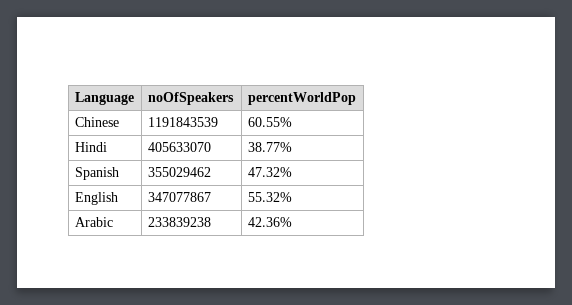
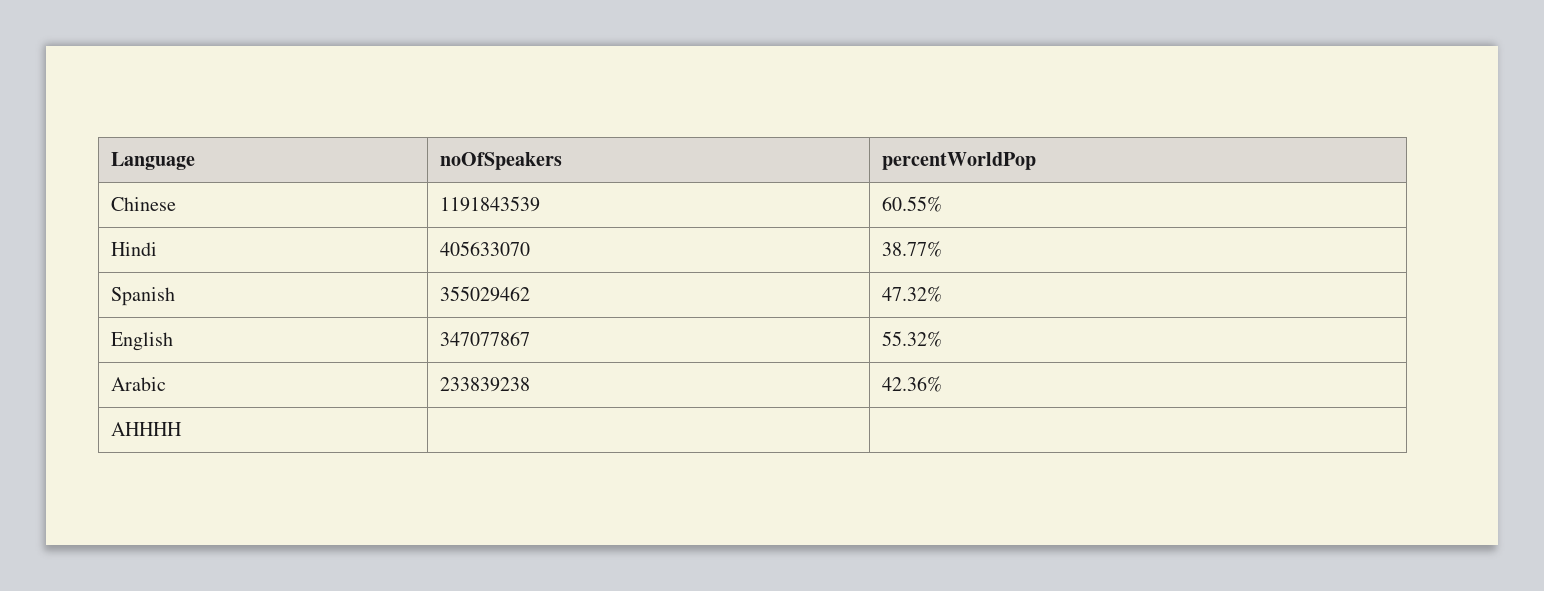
(292, 222) none -> [111,422,183,436] // AHHHH | |

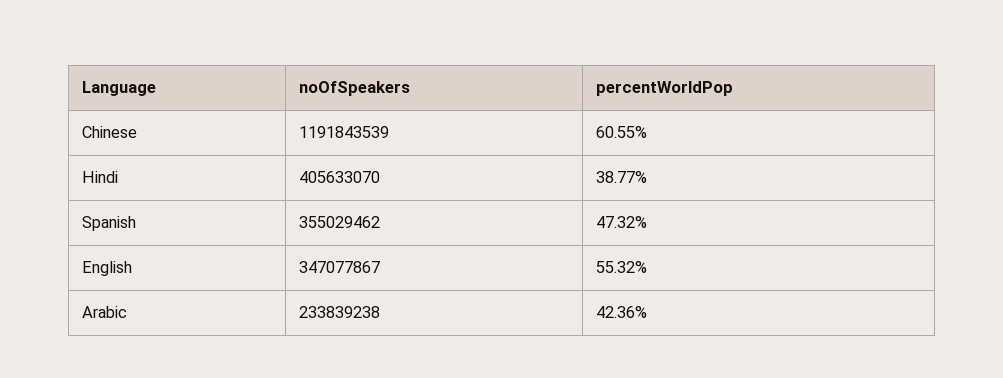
[111,422,183,436] // AHHHH | | -> (647, 312) none

